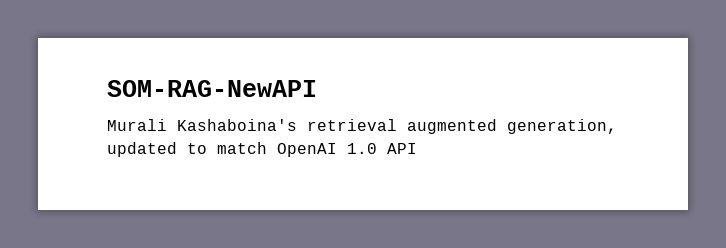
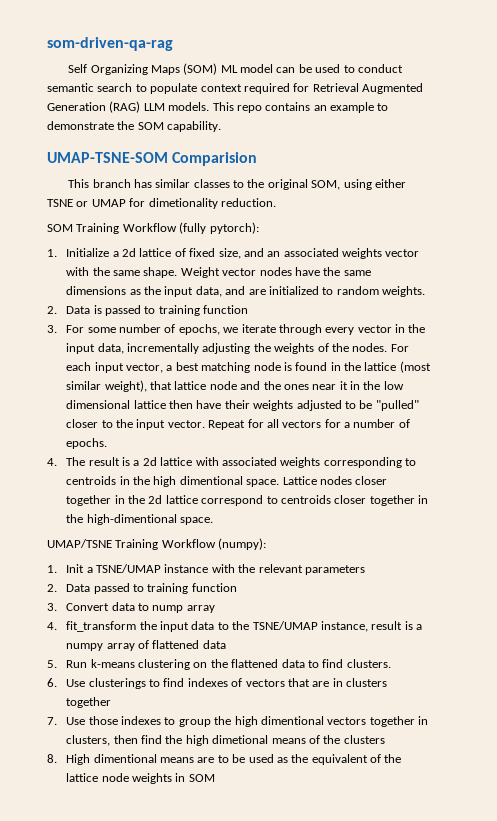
[107,80,317,97] [107,119,617,134] [107,142,417,157] SOM-RAG-NewAPI // Murali Kashaboina's retrieval augmented generation, updated to match OpenAI 1.0 API -> [47,37,173,51] [68,63,403,75] [47,83,423,94] [47,101,389,113] [47,121,222,132] [47,152,258,166] [68,179,406,190] [47,198,276,209] [47,222,259,234] [47,248,420,259] [66,267,371,278] [66,286,426,297] [47,305,249,316] [47,324,426,335] [66,343,409,354] [66,361,431,373] [66,380,404,392] [66,400,419,411] [66,419,410,430] [66,438,108,449] [47,457,417,468] [66,476,388,487] [66,495,429,506] [66,514,214,525] [47,538,267,550] [47,564,365,575] [47,583,237,594] [47,602,215,613] [47,621,423,632] [66,640,226,651] [47,659,391,670] [47,678,388,689] [66,697,112,708] [47,716,429,727] [66,735,385,746] [47,754,402,765] [66,773,215,784] som-driven-qa-rag // Self Organizing Maps (SOM) ML model can be used to conduct semantic search to populate context required for Retrieval Augmented Generation (RAG) LLM models. This repo contains an example to demonstrate the SOM capability. // UMAP-TSNE-SOM Comparision // This branch has similar classes to the original SOM, using either TSNE or UMAP for dimetionality reduction. // SOM Training Workflow (fully pytorch): // 1. Initialize a 2d lattice of fixed size, and an associated weights vector with the same shape. Weight vector nodes have the same dimensions as the input data, and are initialized to random weights. // 2. Data is passed to training function // 3. For some number of epochs, we iterate through every vector in the input data, incrementally adjusting the weights of the nodes. For each input vector, a best matching node is found in the lattice (most similar weight), that lattice node and the ones near it in the low dimensional lattice then have their weights adjusted to be "pulled" closer to the input vector. Repeat for all vectors for a number of epochs. // 4. The result is a 2d lattice with associated weights corresponding to centroids in the high dimentional space. Lattice nodes closer together in the 2d lattice correspond to centroids closer together in the high-dimentional space. // UMAP/TSNE Training Workflow (numpy): // 1. Init a TSNE/UMAP instance with the relevant parameters // 2. Data passed to training function // 3. Convert data to nump array // 4. fit_transform the input data to the TSNE/UMAP instance, result is a numpy array of flattened data // 5. Run k-means clustering on the flattened data to find clusters. // 6. Use clusterings to find indexes of vectors that are in clusters together // 7. Use those indexes to group the high dimentional vectors together in clusters, then find the high dimetional means of the clusters // 8. High dimentional means are to be used as the equivalent of the lattice node weights in SOM

